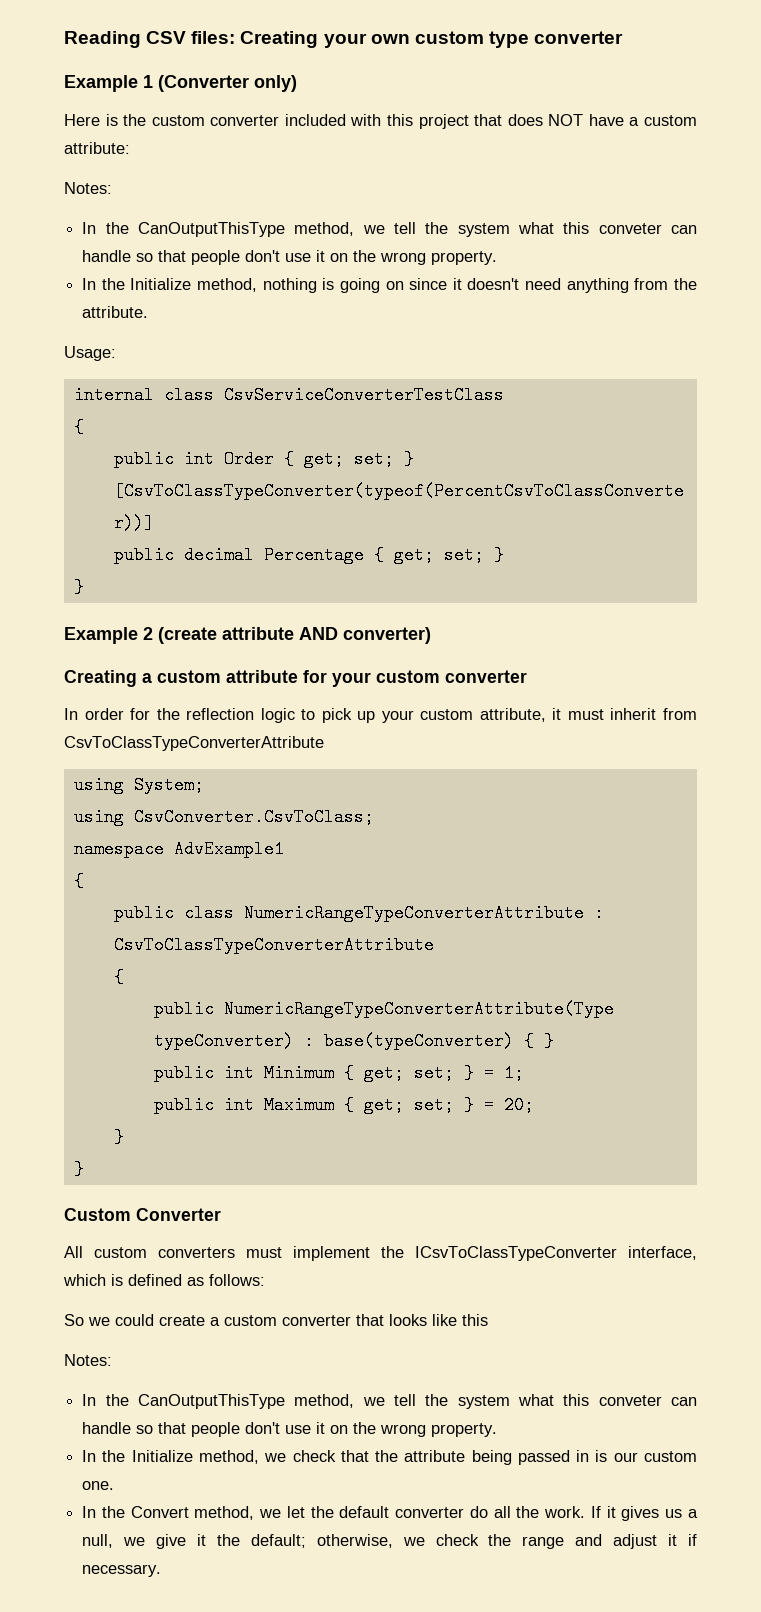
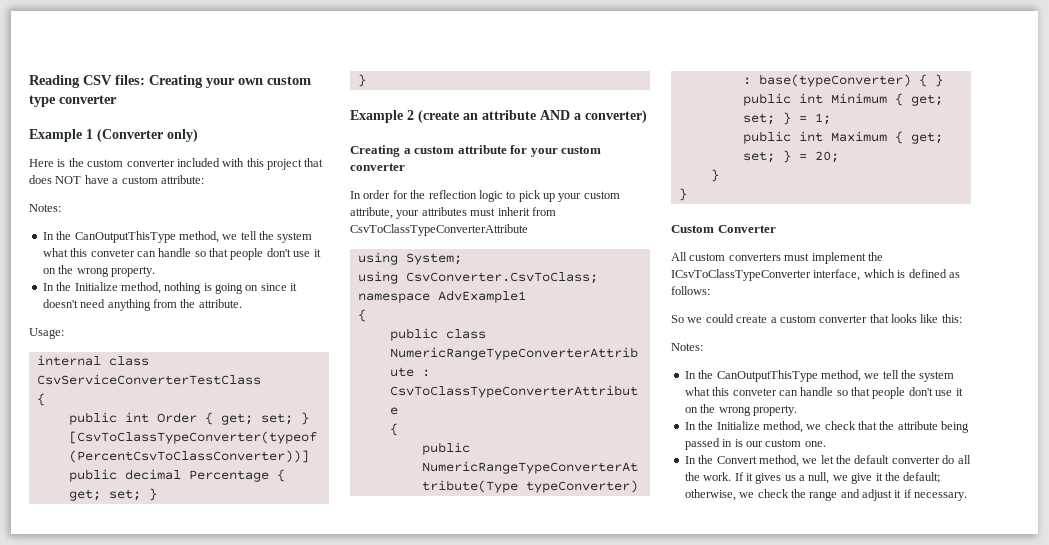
(217, 635) none -> [463,113,478,120] an
(338, 633) none -> [574,113,581,120] a
[552,708,562,720] it -> [396,207,467,219] your attributes
[462,1314,488,1326] this -> [941,314,962,323] this:

